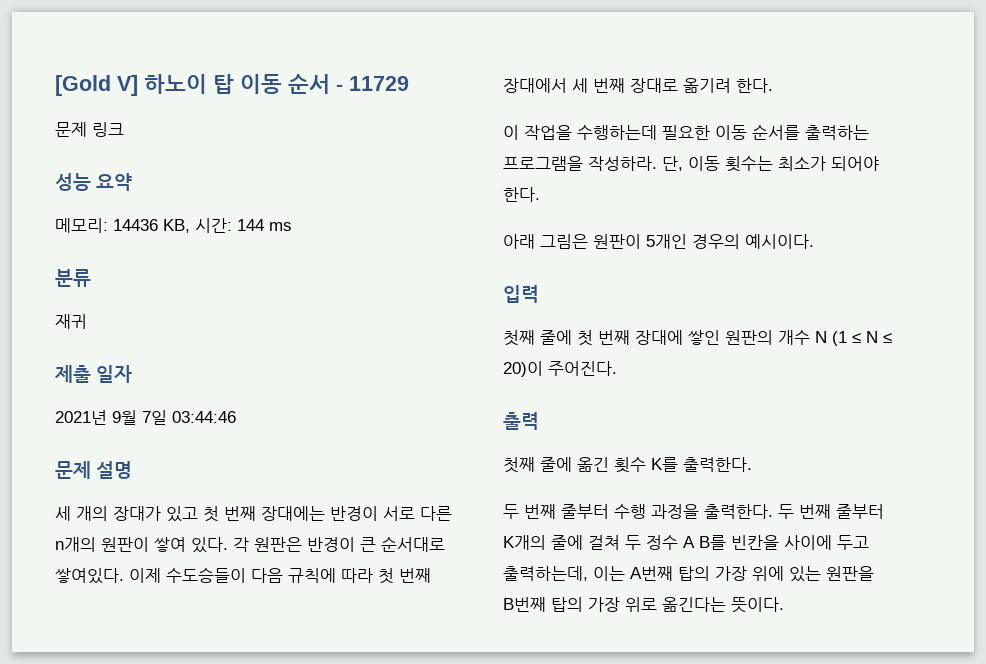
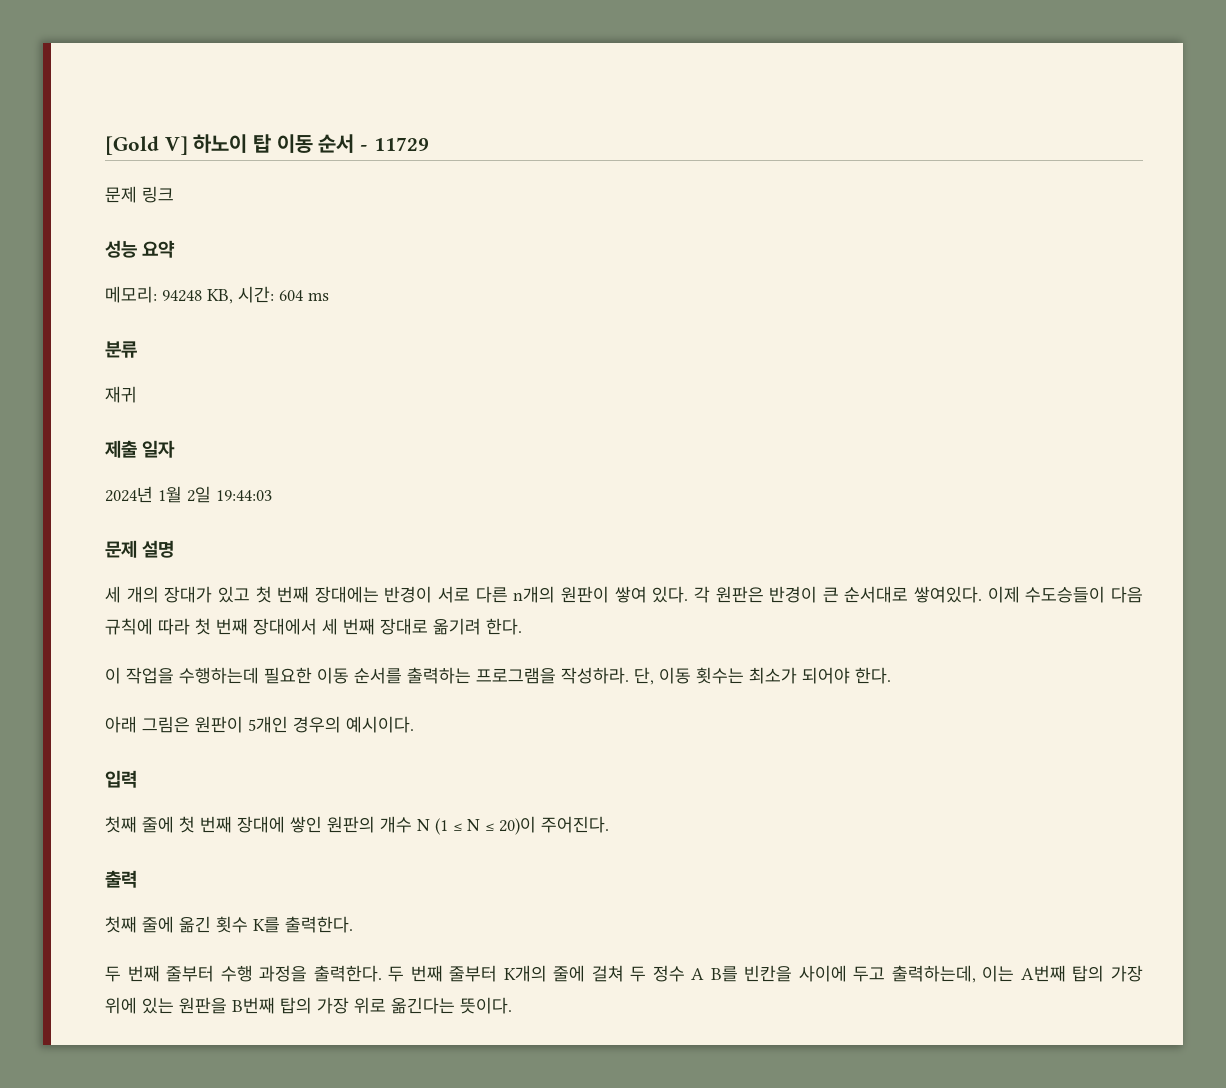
[113,219,158,231] 14436 -> [162,290,202,302] 94248
[237,219,264,231] 144 -> [279,290,303,301] 604
[55,410,236,425] 2021년 9월 7일 03:44:46 -> [105,486,272,503] 2024년 1월 2일 19:44:03

